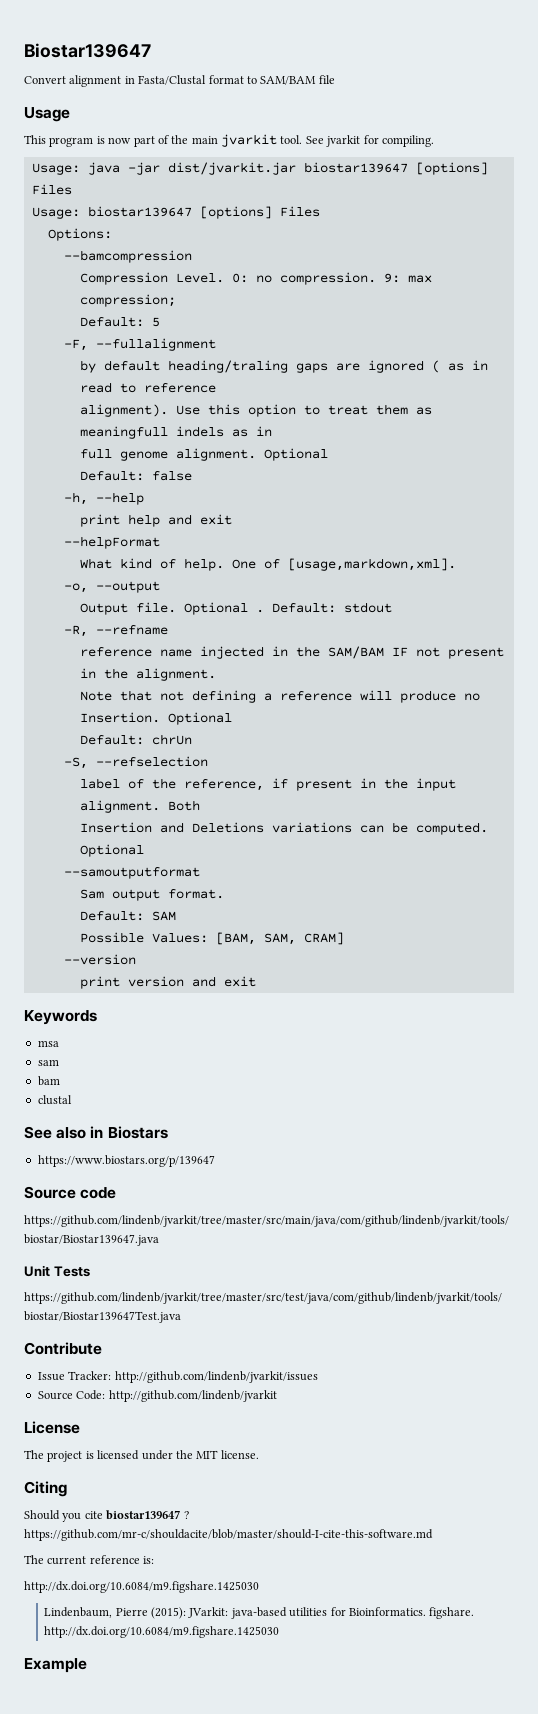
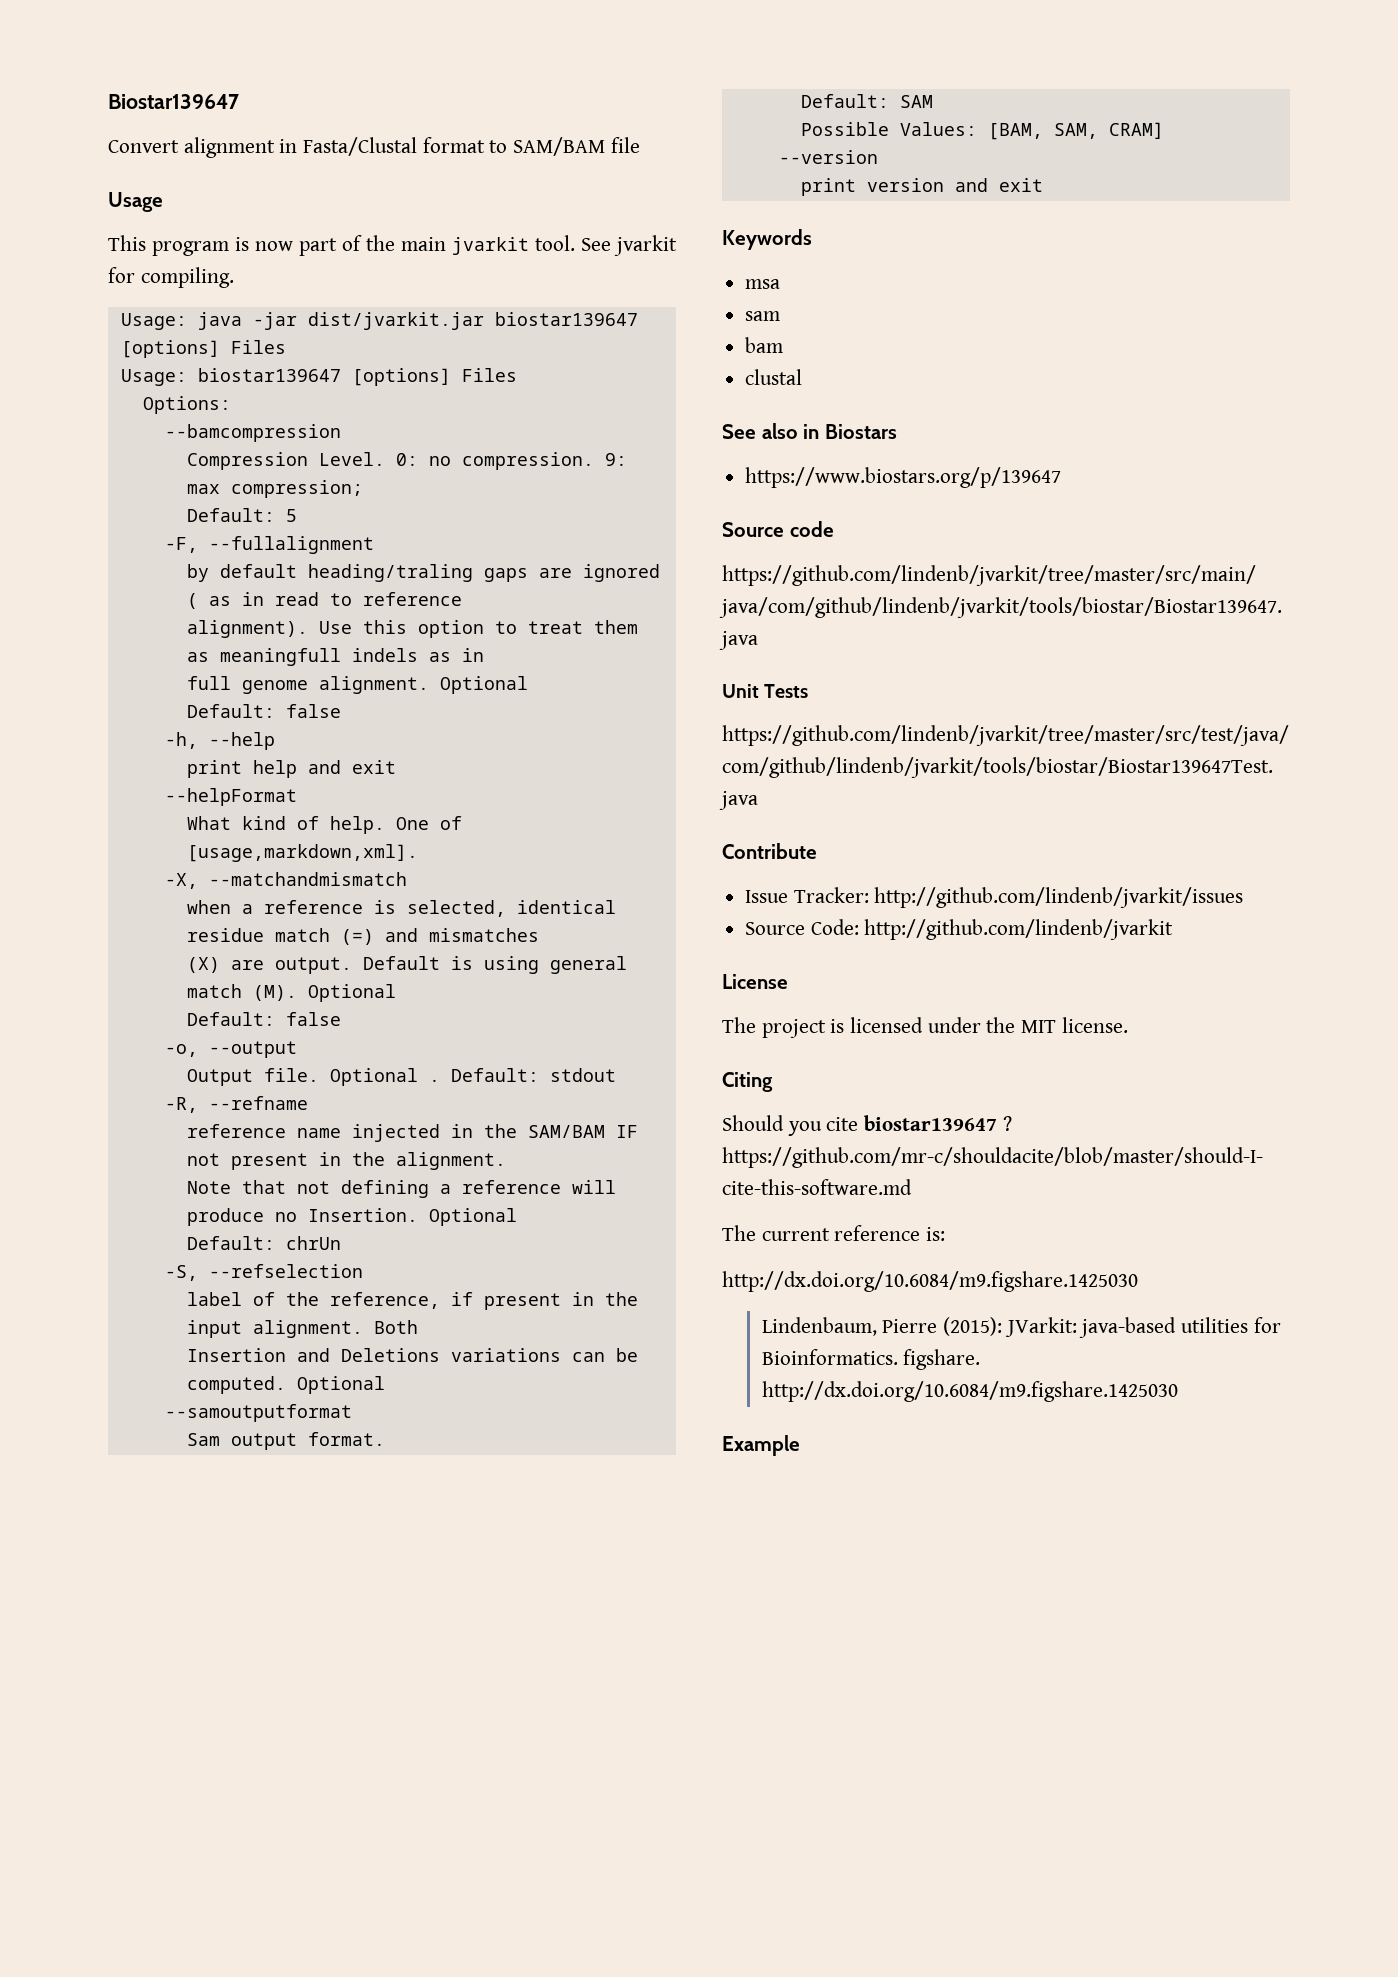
(456, 564) none -> [164,872,407,889] [186,900,616,917] [186,928,539,945] [186,956,627,974] [186,984,396,1002] [186,1012,341,1026] // -X, --matchandmismatch // when a reference is selected, identical residue match (=) and mismatches // (X) are output. Default is using general match (M). Optional // Default: false

